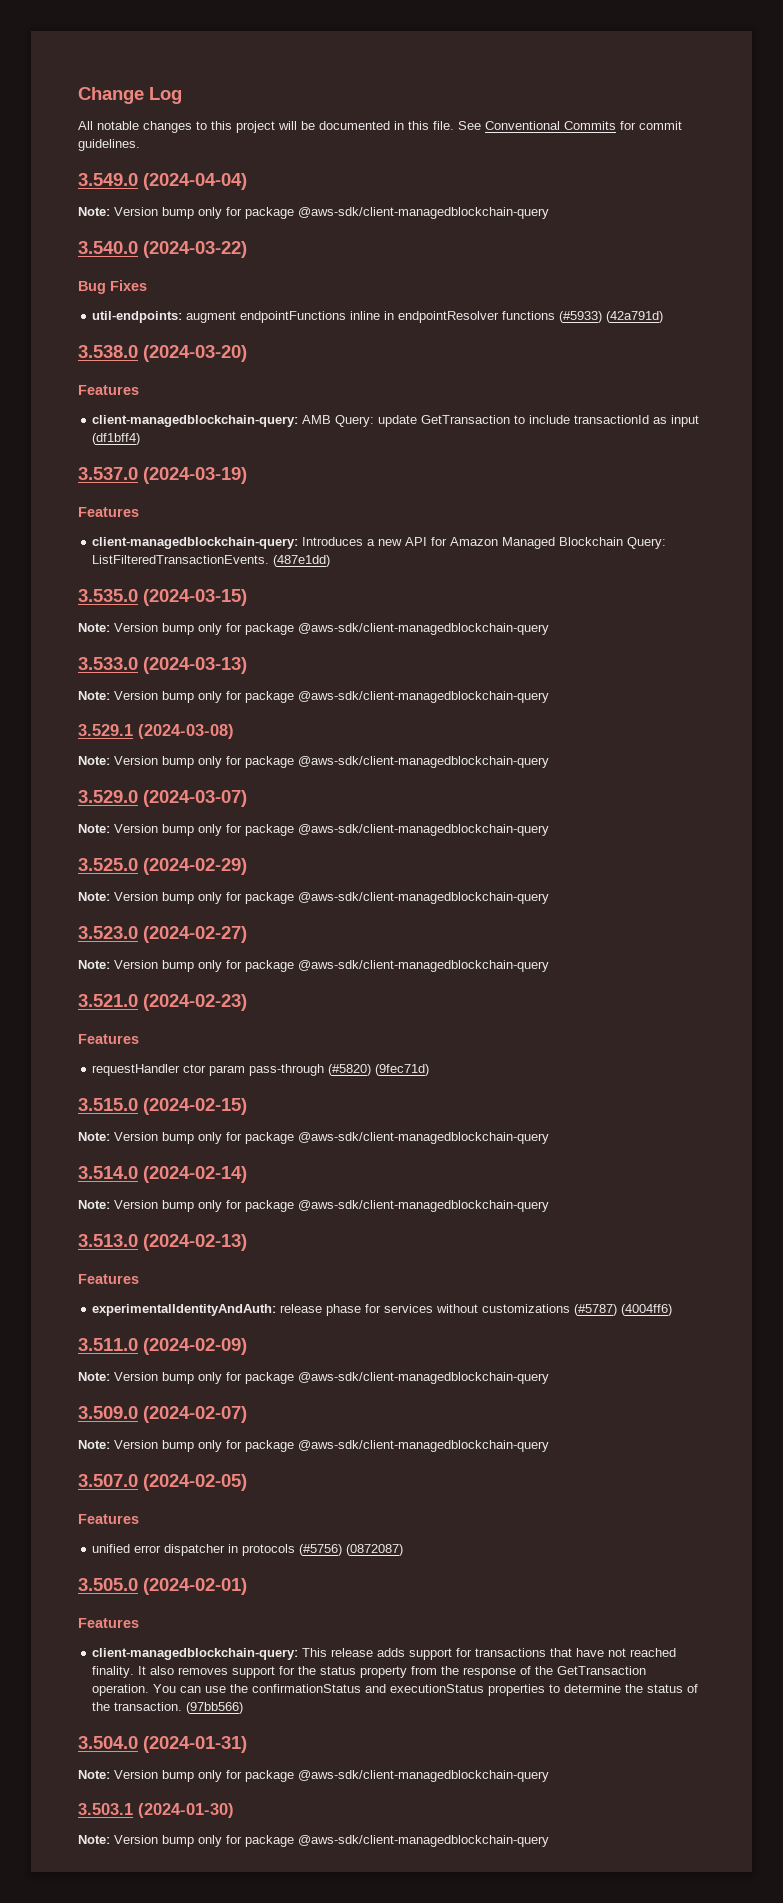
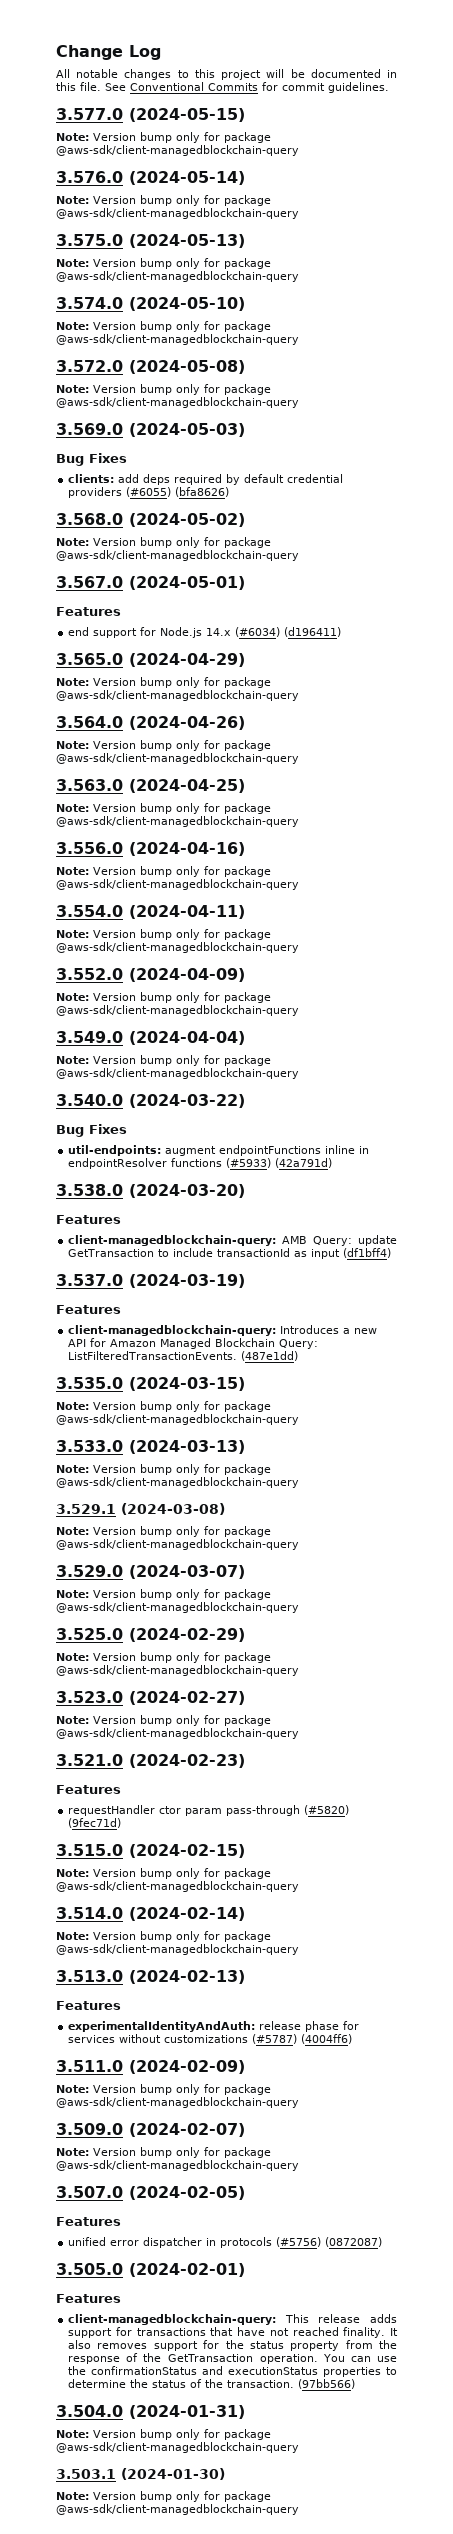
(140, 145) none -> [56,108,245,122] [56,132,271,143] [56,145,299,156] [56,171,245,185] [56,195,271,206] [56,208,299,219] [56,234,245,248] [56,258,271,269] [56,271,299,282] [56,297,245,311] [56,321,271,332] [56,334,299,345] [56,360,245,374] [56,384,271,395] [56,397,299,408] [56,423,245,437] [56,453,127,466] [68,474,344,485] [68,487,230,498] [56,513,245,527] [56,537,271,548] [56,550,299,561] [56,576,245,590] [56,607,121,616] [68,627,342,638] [56,653,245,667] [56,677,271,688] [56,690,299,701] [56,716,245,730] [56,740,271,751] [56,753,299,764] [56,779,245,793] [56,803,271,814] [56,816,299,827] [56,842,245,856] [56,866,271,877] [56,879,299,890] [56,905,245,919] [56,929,271,940] [56,942,299,953] [56,968,245,982] [56,992,271,1003] [56,1005,299,1016] // 3.577.0 (2024-05-15) // Note: Version bump only for package @aws-sdk/client-managedblockchain-query // 3.576.0 (2024-05-14) // Note: Version bump only for package @aws-sdk/client-managedblockchain-query // 3.575.0 (2024-05-13) // Note: Version bump only for package @aws-sdk/client-managedblockchain-query // 3.574.0 (2024-05-10) // Note: Version bump only for package @aws-sdk/client-managedblockchain-query // 3.572.0 (2024-05-08) // Note: Version bump only for package @aws-sdk/client-managedblockchain-query // 3.569.0 (2024-05-03) // Bug Fixes // clients: add deps required by default credential providers (#6055) (bfa8626) // 3.568.0 (2024-05-02) // Note: Version bump only for package @aws-sdk/client-managedblockchain-query // 3.567.0 (2024-05-01) // Features // end support for Node.js 14.x (#6034) (d196411) // 3.565.0 (2024-04-29) // Note: Version bump only for package @aws-sdk/client-managedblockchain-query // 3.564.0 (2024-04-26) // Note: Version bump only for package @aws-sdk/client-managedblockchain-query // 3.563.0 (2024-04-25) // Note: Version bump only for package @aws-sdk/client-managedblockchain-query // 3.556.0 (2024-04-16) // Note: Version bump only for package @aws-sdk/client-managedblockchain-query // 3.554.0 (2024-04-11) // Note: Version bump only for package @aws-sdk/client-managedblockchain-query // 3.552.0 (2024-04-09) // Note: Version bump only for package @aws-sdk/client-managedblockchain-query

